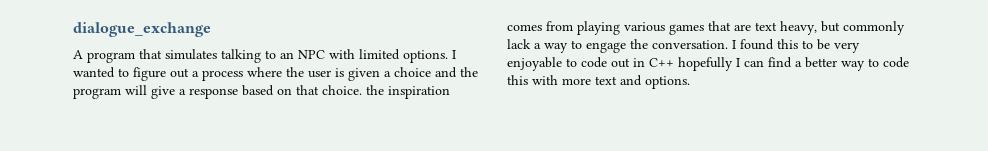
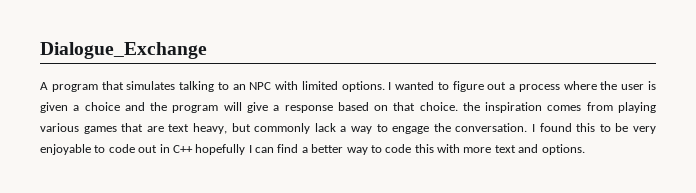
[73,22,211,37] dialogue_exchange -> [40,42,207,59] Dialogue_Exchange

